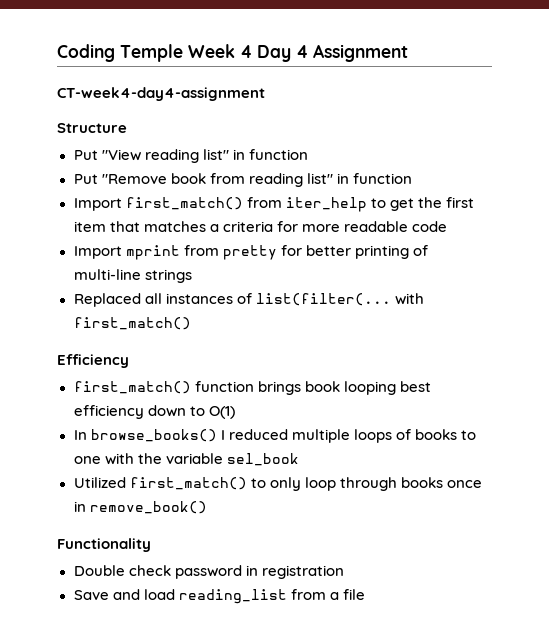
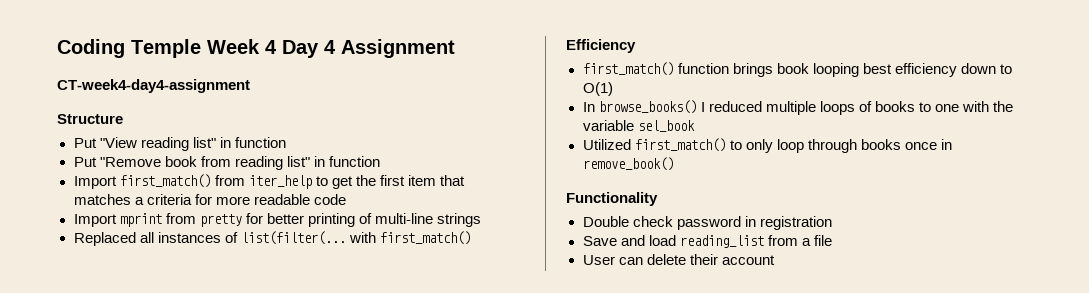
(365, 594) none -> [582,254,775,265] // User can delete their account

